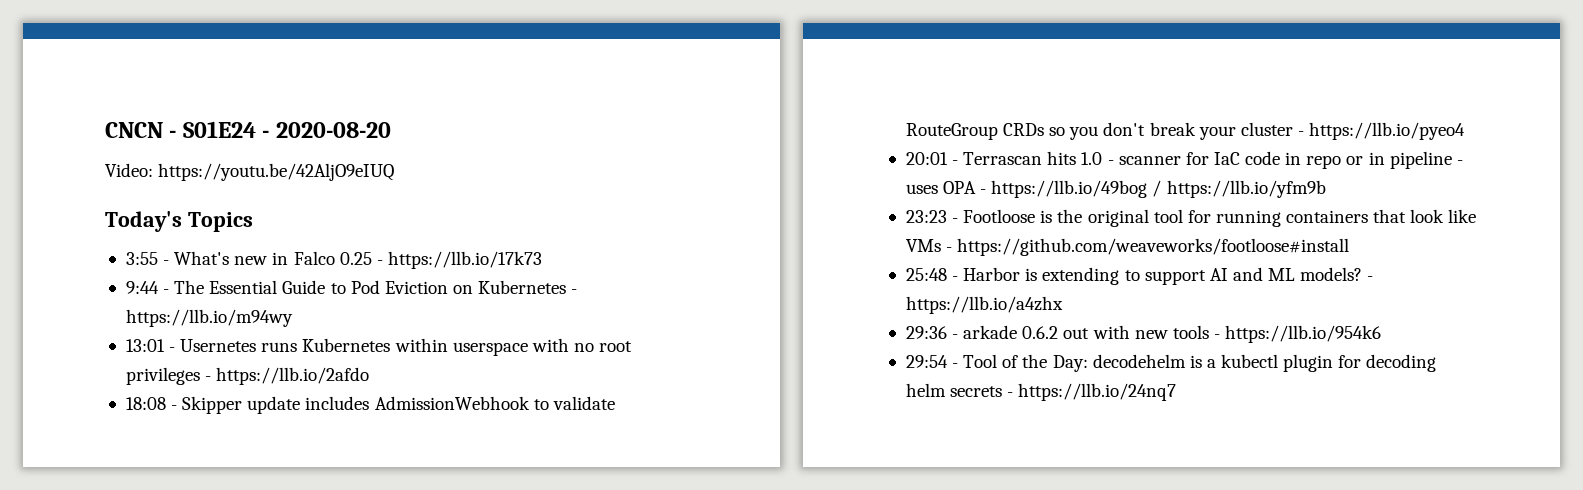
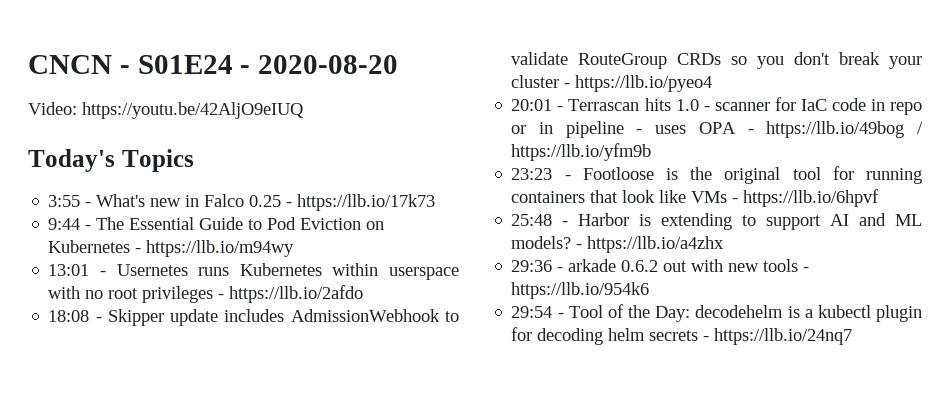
[957,238,1350,256] https://github.com/weaveworks/footloose#install -> [743,189,880,207] https://llb.io/6hpvf

